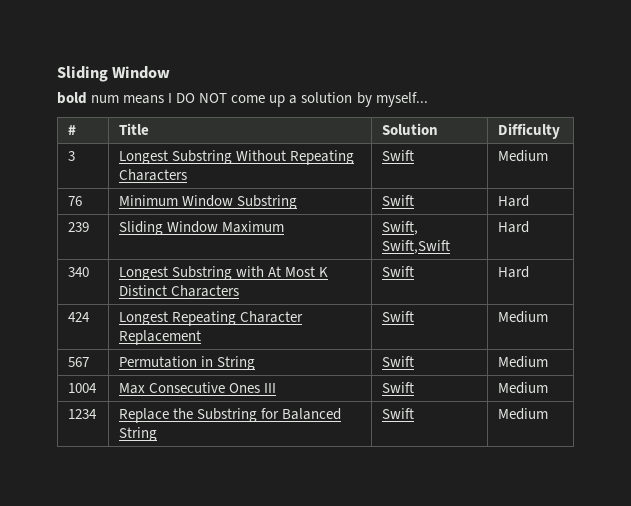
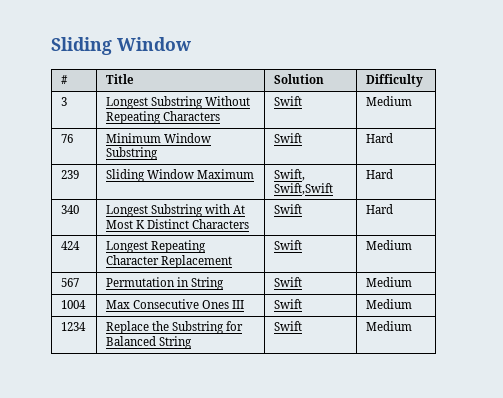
[57,66,171,82] [57,92,428,107] Sliding Window // bold num means I DO NOT come up a solution by myself... -> [51,37,191,55] Sliding Window

